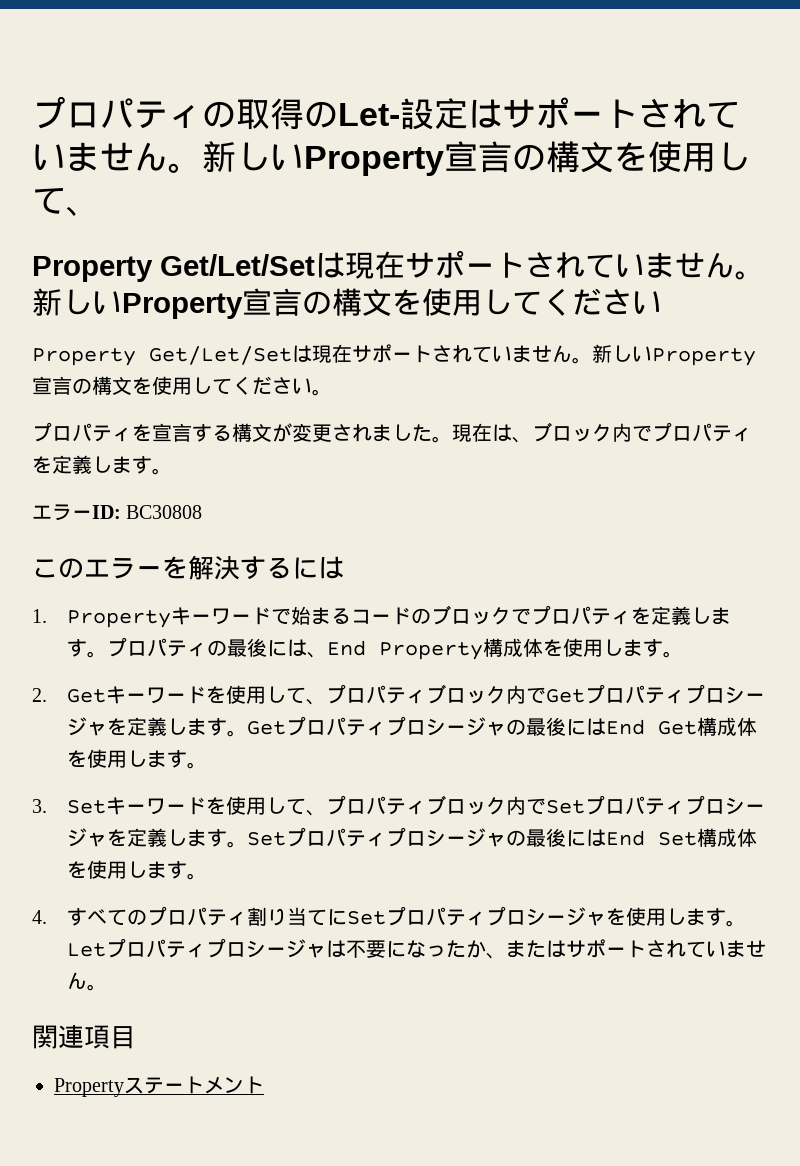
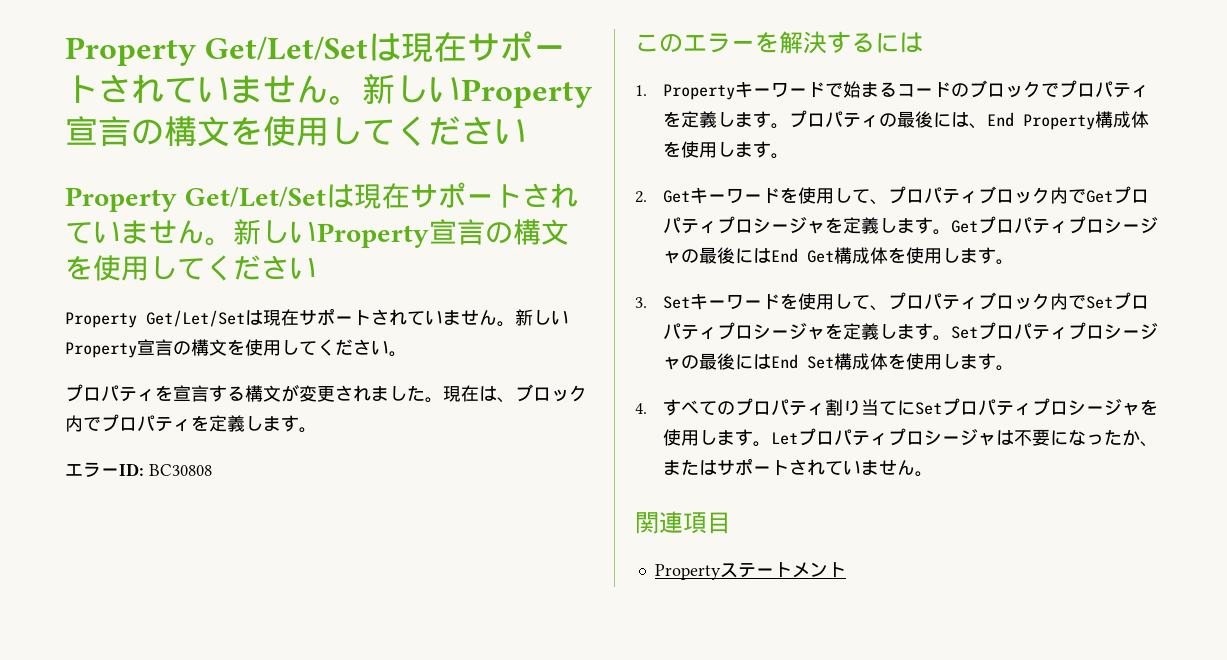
[32,96,502,130] プロパティの取得のLet-設定は -> [65,32,467,66] Property Get/Let/Setは現在
[66,206,100,216] 、 -> [395,116,527,147] ください

